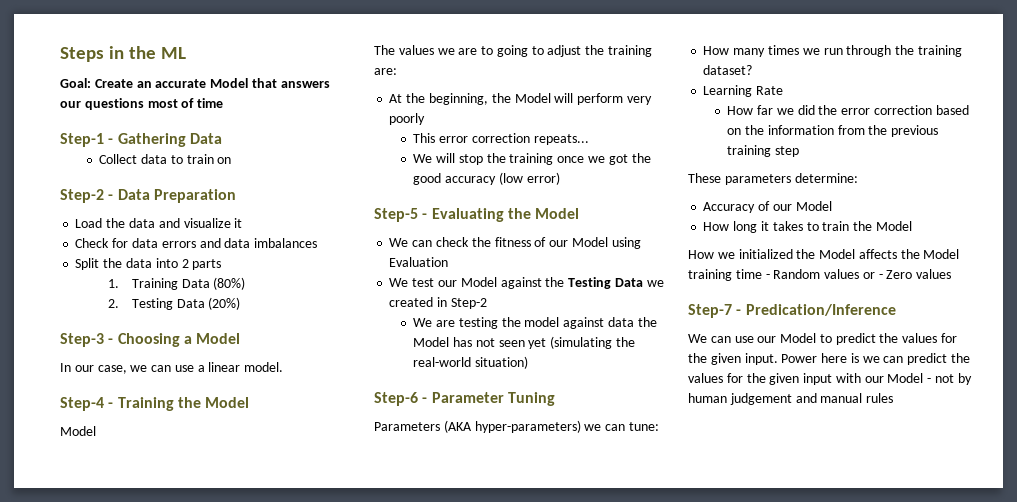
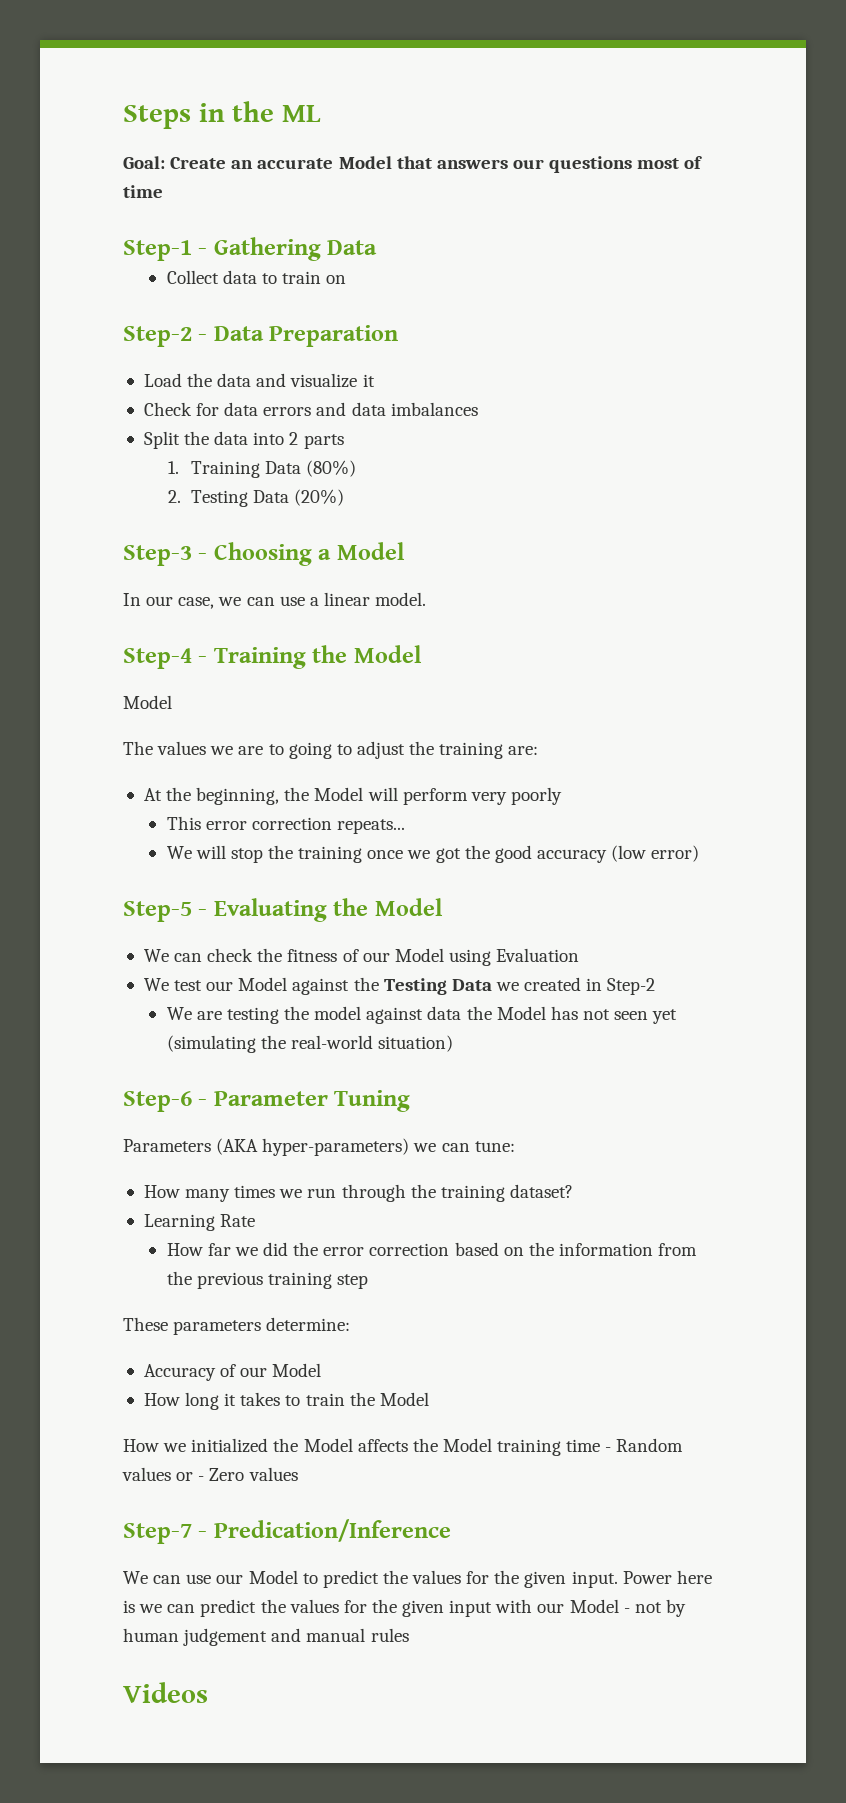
(894, 398) none -> [123,1682,208,1703] // Videos

